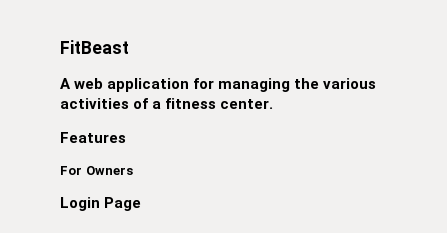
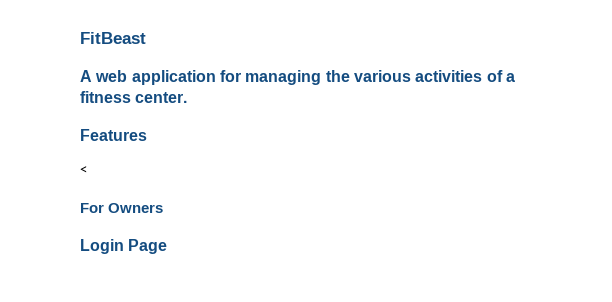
(126, 137) none -> [80,166,87,174] // <

